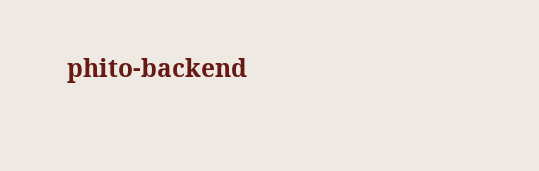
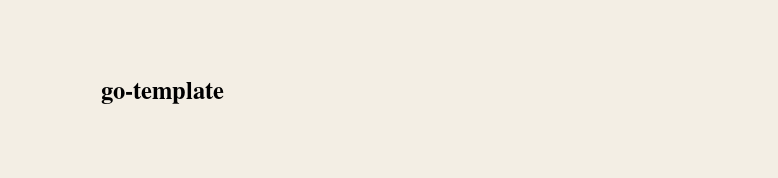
[67,58,247,83] phito-backend -> [101,82,224,104] go-template

